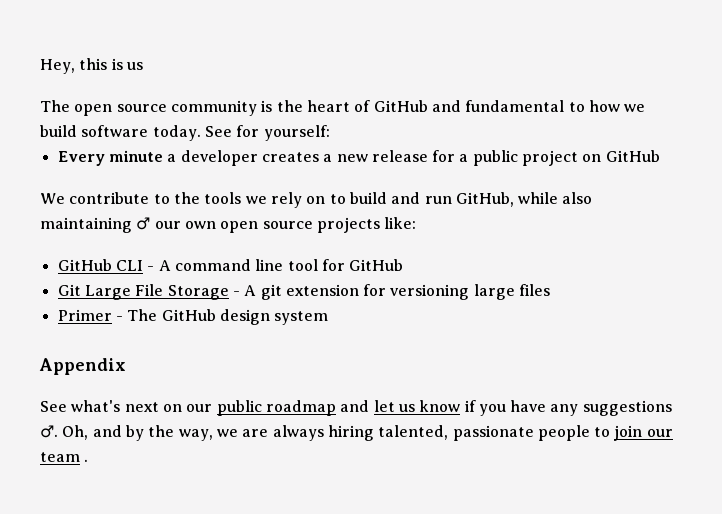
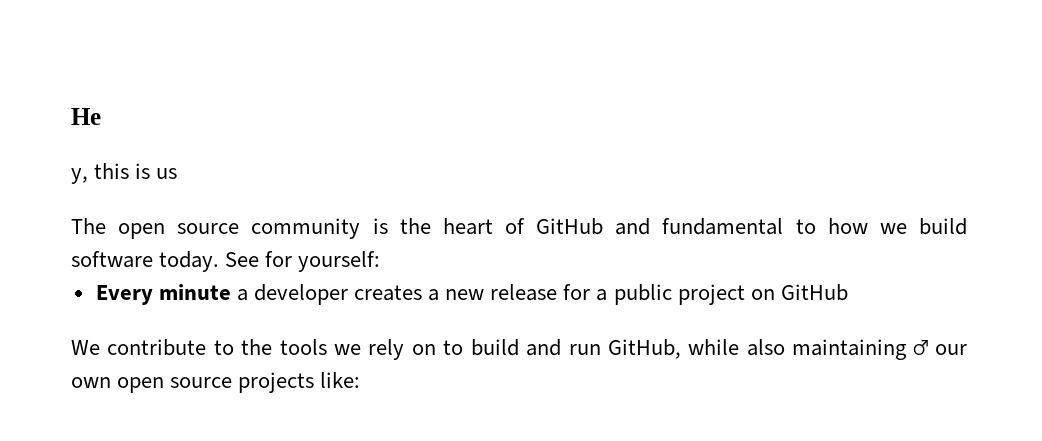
[40,59,75,74] Hey, -> [71,108,101,125] [71,168,88,184] He // y,
[57,259,404,271] [57,284,551,300] [57,309,329,325] [39,358,126,375] [40,400,672,416] [40,425,673,441] [40,452,89,462] // GitHub CLI - A command line tool for GitHub // Git Large File Storage - A git extension for versioning large files // Primer - The GitHub design system // Appendix // See what's next on our public roadmap and let us know if you have any suggestions ♂. Oh, and by the way, we are always hiring talented, passionate people to join our team . -> (361, 380) none

